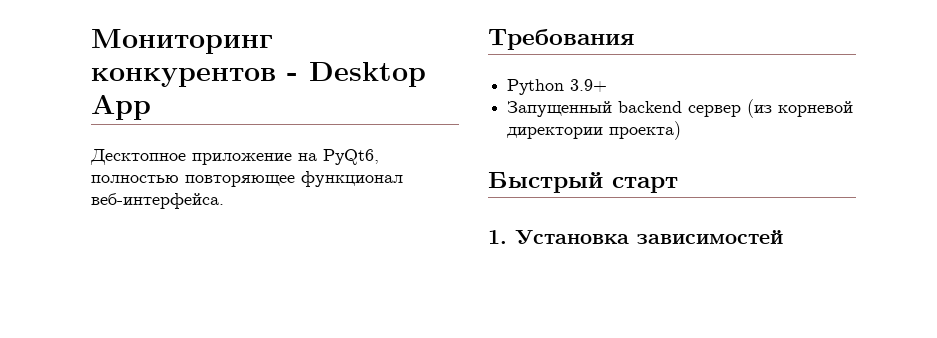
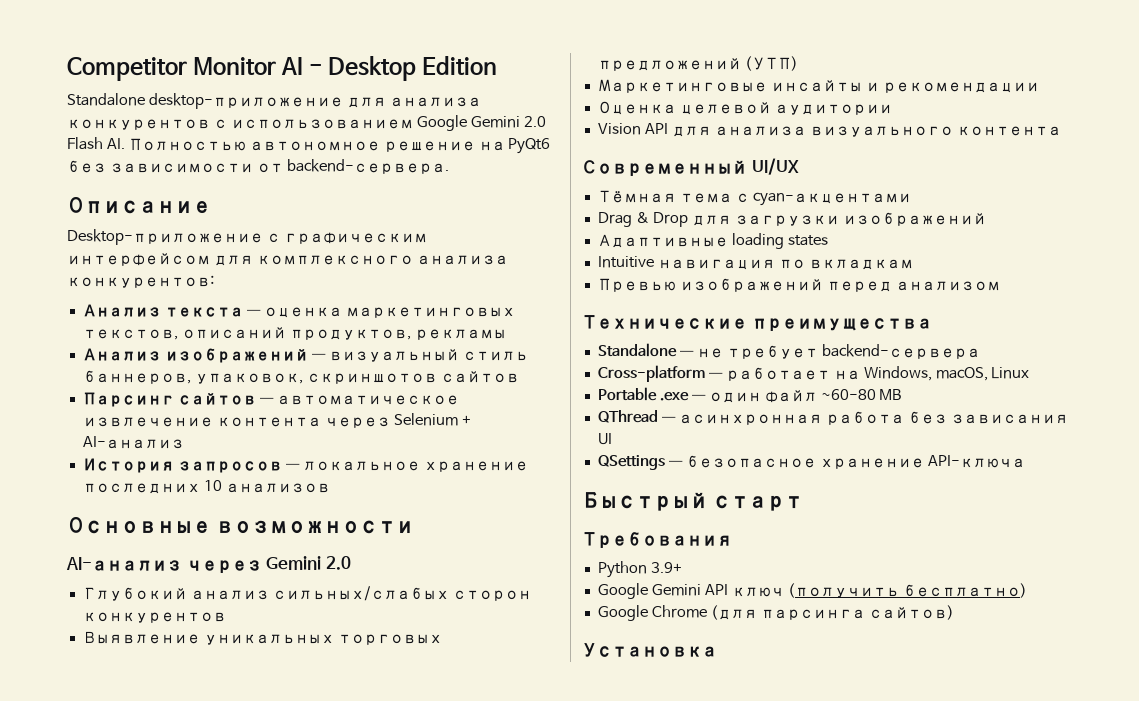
[91,29,273,54] [91,62,426,87] [91,95,151,120] [90,149,379,165] [91,171,403,187] [91,193,224,209] [488,29,635,50] [507,79,608,95] [507,99,854,118] [507,121,682,140] [488,172,678,193] [488,230,783,244] Мониторинг конкурентов - Desktop App // Десктопное приложение на PyQt6, полностью повторяющее функционал веб-интерфейса. // Требования // Python 3.9+ // Запущенный backend сервер (из корневой директории проекта) // Быстрый старт // 1. Установка зависимостей -> [67,56,498,81] [67,93,481,109] [67,115,546,131] [67,137,551,154] [67,159,449,174] [67,196,211,214] [67,229,427,245] [67,253,508,266] [67,275,214,288] [82,304,515,318] [82,327,506,340] [82,348,528,363] [82,370,519,384] [82,392,459,407] [82,413,471,428] [82,436,184,449] [82,458,528,473] [82,480,330,494] [67,516,415,534] [66,556,351,573] [82,586,531,601] [82,612,226,623] [82,631,442,645] [597,56,798,71] [597,79,1039,93] [597,101,892,115] [597,123,1061,137] [582,158,799,176] [597,190,911,206] [597,212,986,227] [597,233,828,249] [597,256,913,270] [597,278,1000,292] [582,315,932,331] [597,343,980,359] [597,365,1030,382] [597,387,902,403] [597,410,1068,425] [597,433,612,445] [597,455,1025,470] [582,492,804,511] [582,532,732,548] [597,561,682,578] [597,583,1027,599] [597,605,954,621] [582,643,717,657] Competitor Monitor AI - Desktop Edition // Standalone desktop-приложение для анализа конкурентов с использованием Google Gemini 2.0 Flash AI. Полностью автономное решение на PyQt6 без зависимости от backend-сервера. // Описание // Desktop-приложение с графическим интерфейсом для комплексного анализа конкурентов: // Анализ текста — оценка маркетинговых текстов, описаний продуктов, рекламы // Анализ изображений — визуальный стиль баннеров, упаковок, скриншотов сайтов // Парсинг сайтов — автоматическое извлечение контента через Selenium + AI-анализ // История запросов — локальное хранение последних 10 анализов // Основные возможности // AI-анализ через Gemini 2.0 // Глубокий анализ сильных/слабых сторон конкурентов // Выявление уникальных торговых предложений (УТП) // Маркетинговые инсайты и рекомендации // Оценка целевой аудитории // Vision API для анализа визуального контента // Современный UI/UX // Тёмная тема с cyan-акцентами // Drag & Drop для загрузки изображений // Адаптивные loading states // Intuitive навигация по вкладкам // Превью изображений перед анализом // Технические преимущества // Standalone — не требует backend-сервера // Cross-platform — работает на Windows, macOS, Linux // Portable .exe — один файл ~60-80 MB // QThread — асинхронная работа без зависания UI // QSettings — безопасное хранение API-ключа // Быстрый старт // Требования // Python 3.9+ // Google Gemini API ключ (получить бесплатно) // Google Chrome (для парсинга сайтов) // Установка

